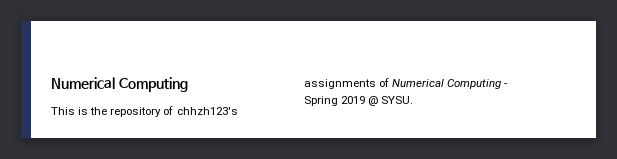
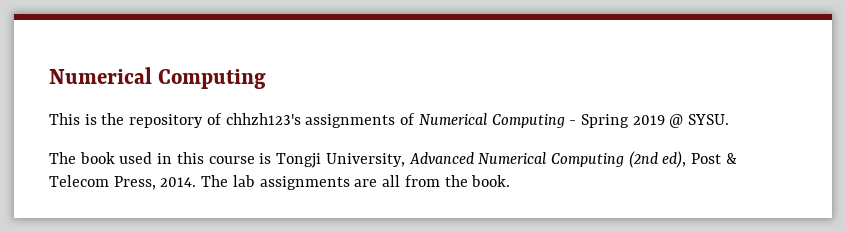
(414, 100) none -> [49,151,737,168] [49,175,511,190] // The book used in this course is Tongji University, Advanced Numerical Computing (2nd ed), Post & Telecom Press, 2014. The lab assignments are all from the book.

